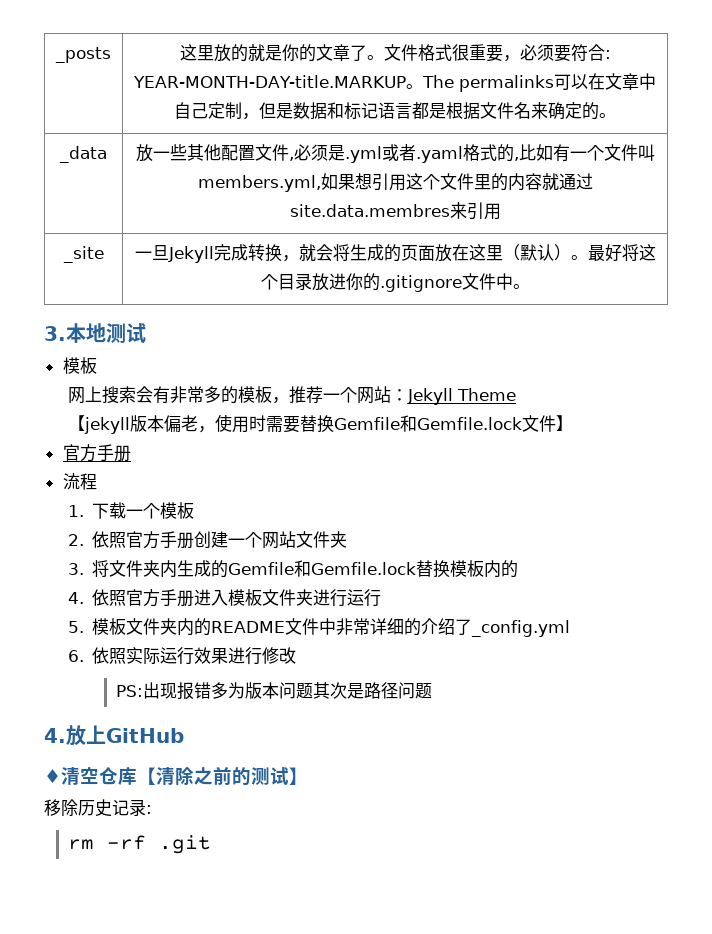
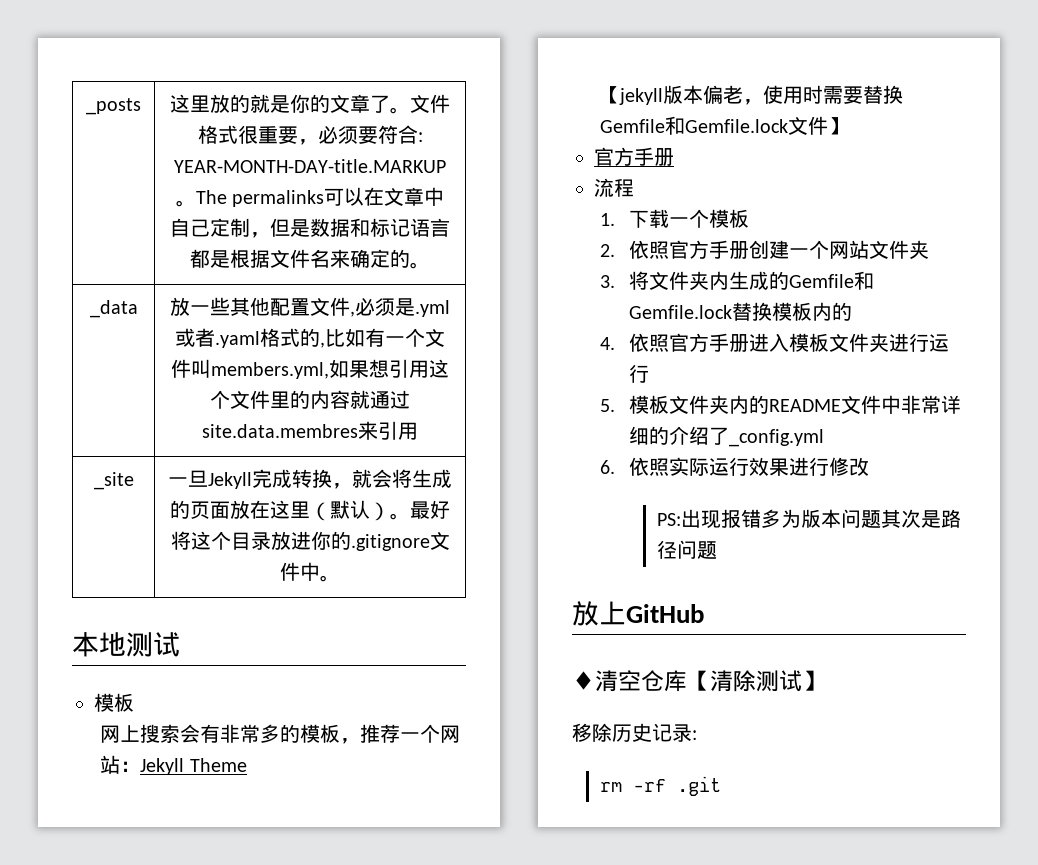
[44,326,66,341] 3. -> (340, 578) none
[44,728,66,743] 4. -> (718, 550) none
[194,767,251,786] 之前的 -> (756, 681) none

